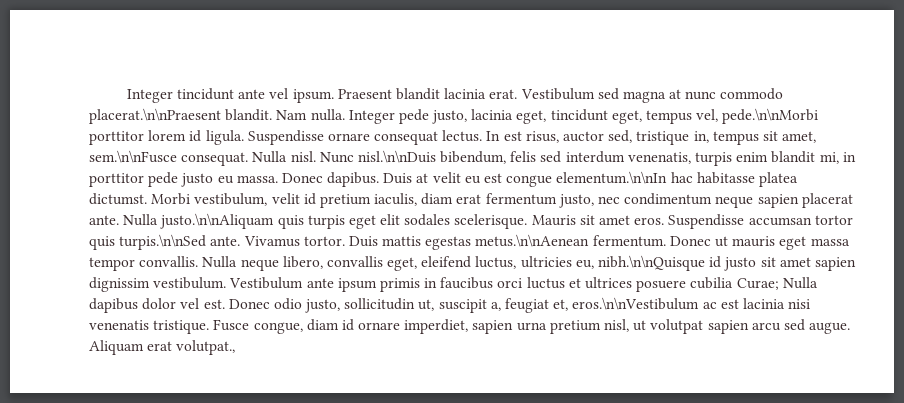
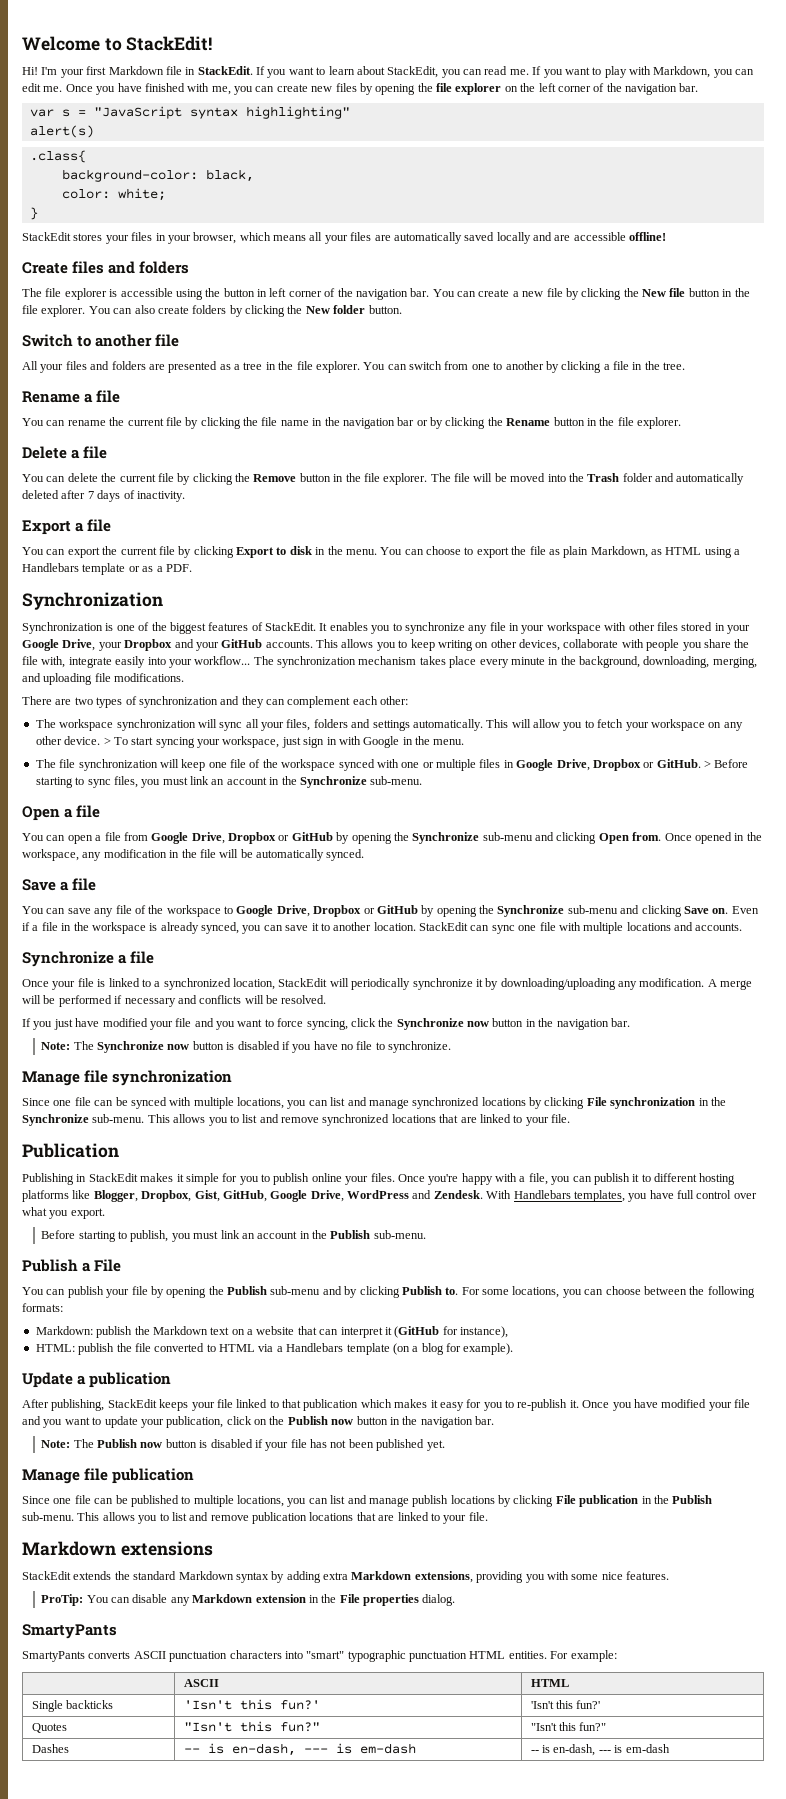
[126,88,784,103] [89,108,819,124] [89,130,817,145] [89,150,856,166] [89,171,798,187] [89,193,853,208] [89,213,853,229] [89,234,850,250] [89,255,856,271] [89,277,818,292] [89,297,811,313] [89,319,851,334] [89,340,236,355] Integer tincidunt ante vel ipsum. Praesent blandit lacinia erat. Vestibulum sed magna at nunc commodo placerat.\n\nPraesent blandit. Nam nulla. Integer pede justo, lacinia eget, tincidunt eget, tempus vel, pede.\n\nMorbi porttitor lorem id ligula. Suspendisse ornare consequat lectus. In est risus, auctor sed, tristique in, tempus sit amet, sem.\n\nFusce consequat. Nulla nisl. Nunc nisl.\n\nDuis bibendum, felis sed interdum venenatis, turpis enim blandit mi, in porttitor pede justo eu massa. Donec dapibus. Duis at velit eu est congue elementum.\n\nIn hac habitasse platea dictumst. Morbi vestibulum, velit id pretium iaculis, diam erat fermentum justo, nec condimentum neque sapien placerat ante. Nulla justo.\n\nAliquam quis turpis eget elit sodales scelerisque. Mauris sit amet eros. Suspendisse accumsan tortor quis turpis.\n\nSed ante. Vivamus tortor. Duis mattis egestas metus.\n\nAenean fermentum. Donec ut mauris eget massa tempor convallis. Nulla neque libero, convallis eget, eleifend luctus, ultricies eu, nibh.\n\nQuisque id justo sit amet sapien dignissim vestibulum. Vestibulum ante ipsum primis in faucibus orci luctus et ultrices posuere cubilia Curae; Nulla dapibus dolor vel est. Donec odio justo, sollicitudin ut, suscipit a, feugiat et, eros.\n\nVestibulum ac est lacinia nisi venenatis tristique. Fusce congue, diam id ornare imperdiet, sapien urna pretium nisl, ut volutpat sapien arcu sed augue. Aliquam erat volutpat., -> [22,36,213,51] [22,66,755,78] [22,83,699,95] [29,106,350,119] [29,125,94,138] [29,150,86,163] [61,169,254,182] [61,188,166,201] [29,207,38,220] [22,232,667,244] [22,261,190,274] [22,288,750,300] [22,305,402,317] [22,334,180,347] [22,361,686,373] [22,390,121,403] [22,417,681,429] [22,446,108,459] [22,473,745,485] [22,490,185,502] [22,519,112,535] [22,546,741,558] [22,563,192,575] [22,592,163,610] [22,622,750,634] [22,639,750,651] [22,656,757,668] [22,673,185,685] [22,696,409,708] [35,719,743,731] [35,736,465,748] [35,759,749,771] [35,776,423,788] [22,805,101,821] [22,832,762,844] [22,849,365,861] [22,878,97,891] [22,905,759,917] [22,922,743,934] [22,951,155,967] [22,978,753,990] [22,995,327,1007] [22,1018,630,1030] [41,1041,452,1053] [22,1070,233,1086] [22,1097,726,1109] [22,1114,570,1126] [22,1143,119,1158] [22,1173,736,1185] [22,1190,757,1202] [22,1207,105,1219] [41,1230,426,1242] [22,1259,122,1272] [22,1286,755,1298] [22,1303,63,1312] [35,1326,508,1338] [35,1343,514,1355] [22,1372,172,1388] [22,1399,750,1411] [22,1416,494,1428] [41,1439,445,1451] [22,1468,195,1484] [22,1495,713,1507] [22,1512,488,1524] [22,1541,213,1556] [22,1571,669,1583] [41,1594,456,1606] [22,1624,117,1639] [22,1650,617,1662] [183,1679,219,1687] [530,1679,569,1687] [31,1700,114,1712] [183,1699,320,1710] [530,1700,601,1709] [31,1723,67,1733] [183,1721,320,1732] [530,1722,607,1731] [31,1744,69,1753] [183,1743,416,1756] [530,1744,670,1756] Welcome to StackEdit! // Hi! I'm your first Markdown file in StackEdit. If you want to learn about StackEdit, you can read me. If you want to play with Markdown, you can edit me. Once you have finished with me, you can create new files by opening the file explorer on the left corner of the navigation bar. // var s = "JavaScript syntax highlighting" // alert(s) // .class{ // background-color: black, // color: white; // } // StackEdit stores your files in your browser, which means all your files are automatically saved locally and are accessible offline! // Create files and folders // The file explorer is accessible using the button in left corner of the navigation bar. You can create a new file by clicking the New file button in the file explorer. You can also create folders by clicking the New folder button. // Switch to another file // All your files and folders are presented as a tree in the file explorer. You can switch from one to another by clicking a file in the tree. // Rename a file // You can rename the current file by clicking the file name in the navigation bar or by clicking the Rename button in the file explorer. // Delete a file // You can delete the current file by clicking the Remove button in the file explorer. The file will be moved into the Trash folder and automatically deleted after 7 days of inactivity. // Export a file // You can export the current file by clicking Export to disk in the menu. You can choose to export the file as plain Markdown, as HTML using a Handlebars template or as a PDF. // Synchronization // Synchronization is one of the biggest features of StackEdit. It enables you to synchronize any file in your workspace with other files stored in your Google Drive, your Dropbox and your GitHub accounts. This allows you to keep writing on other devices, collaborate with people you share the file with, integrate easily into your workflow... The synchronization mechanism takes place every minute in the background, downloading, merging, and uploading file modifications. // There are two types of synchronization and they can complement each other: // The workspace synchronization will sync all your files, folders and settings automatically. This will allow you to fetch your workspace on any other device. > To start syncing your workspace, just sign in with Google in the menu. // The file synchronization will keep one file of the workspace synced with one or multiple files in Google Drive, Dropbox or GitHub. > Before starting to sync files, you must link an account in the Synchronize sub-menu. // Open a file // You can open a file from Google Drive, Dropbox or GitHub by opening the Synchronize sub-menu and clicking Open from. Once opened in the workspace, any modification in the file will be automatically synced. // Save a file // You can save any file of the workspace to Google Drive, Dropbox or GitHub by opening the Synchronize sub-menu and clicking Save on. Even if a file in the workspace is already synced, you can save it to another location. StackEdit can sync one file with multiple locations and accounts. // Synchronize a file // Once your file is linked to a synchronized location, StackEdit will periodically synchronize it by downloading/uploading any modification. A merge will be performed if necessary and conflicts will be resolved. // If you just have modified your file and you want to force syncing, click the Synchronize now button in the navigation bar. // Note: The Synchronize now button is disabled if you have no file to synchronize. // Manage file synchronization // Since one file can be synced with multiple locations, you can list and manage synchronized locations by clicking File synchronization in the Synchronize sub-menu. This allows you to list and remove synchronized locations that are linked to your file. // Publication // Publishing in StackEdit makes it simple for you to publish online your files. Once you're happy with a file, you can publish it to different hosting platforms like Blogger, Dropbox, Gist, GitHub, Google Drive, WordPress and Zendesk. With Handlebars templates, you have full control over what you export. // Before starting to publish, you must link an account in the Publish sub-menu. // Publish a File // You can publish your file by opening the Publish sub-menu and by clicking Publish to. For some locations, you can choose between the following formats: // Markdown: publish the Markdown text on a website that can interpret it (GitHub for instance), // HTML: publish the file converted to HTML via a Handlebars template (on a blog for example). // Update a publication // After publishing, StackEdit keeps your file linked to that publication which makes it easy for you to re-publish it. Once you have modified your file and you want to update your publication, click on the Publish now button in the navigation bar. // Note: The Publish now button is disabled if your file has not been published yet. // Manage file publication // Since one file can be published to multiple locations, you can list and manage publish locations by clicking File publication in the Publish sub-menu. This allows you to list and remove publication locations that are linked to your file. // Markdown extensions // StackEdit extends the standard Markdown syntax by adding extra Markdown extensions, providing you with some nice features. // ProTip: You can disable any Markdown extension in the File properties dialog. // SmartyPants // SmartyPants converts ASCII punctuation characters into "smart" typographic punctuation HTML entities. For example: // | ASCII | HTML // Single backticks | 'Isn't this fun?' | 'Isn't this fun?' // Quotes | "Isn't this fun?" | "Isn't this fun?" // Dashes | -- is en-dash, --- is em-dash | -- is en-dash, --- is em-dash

